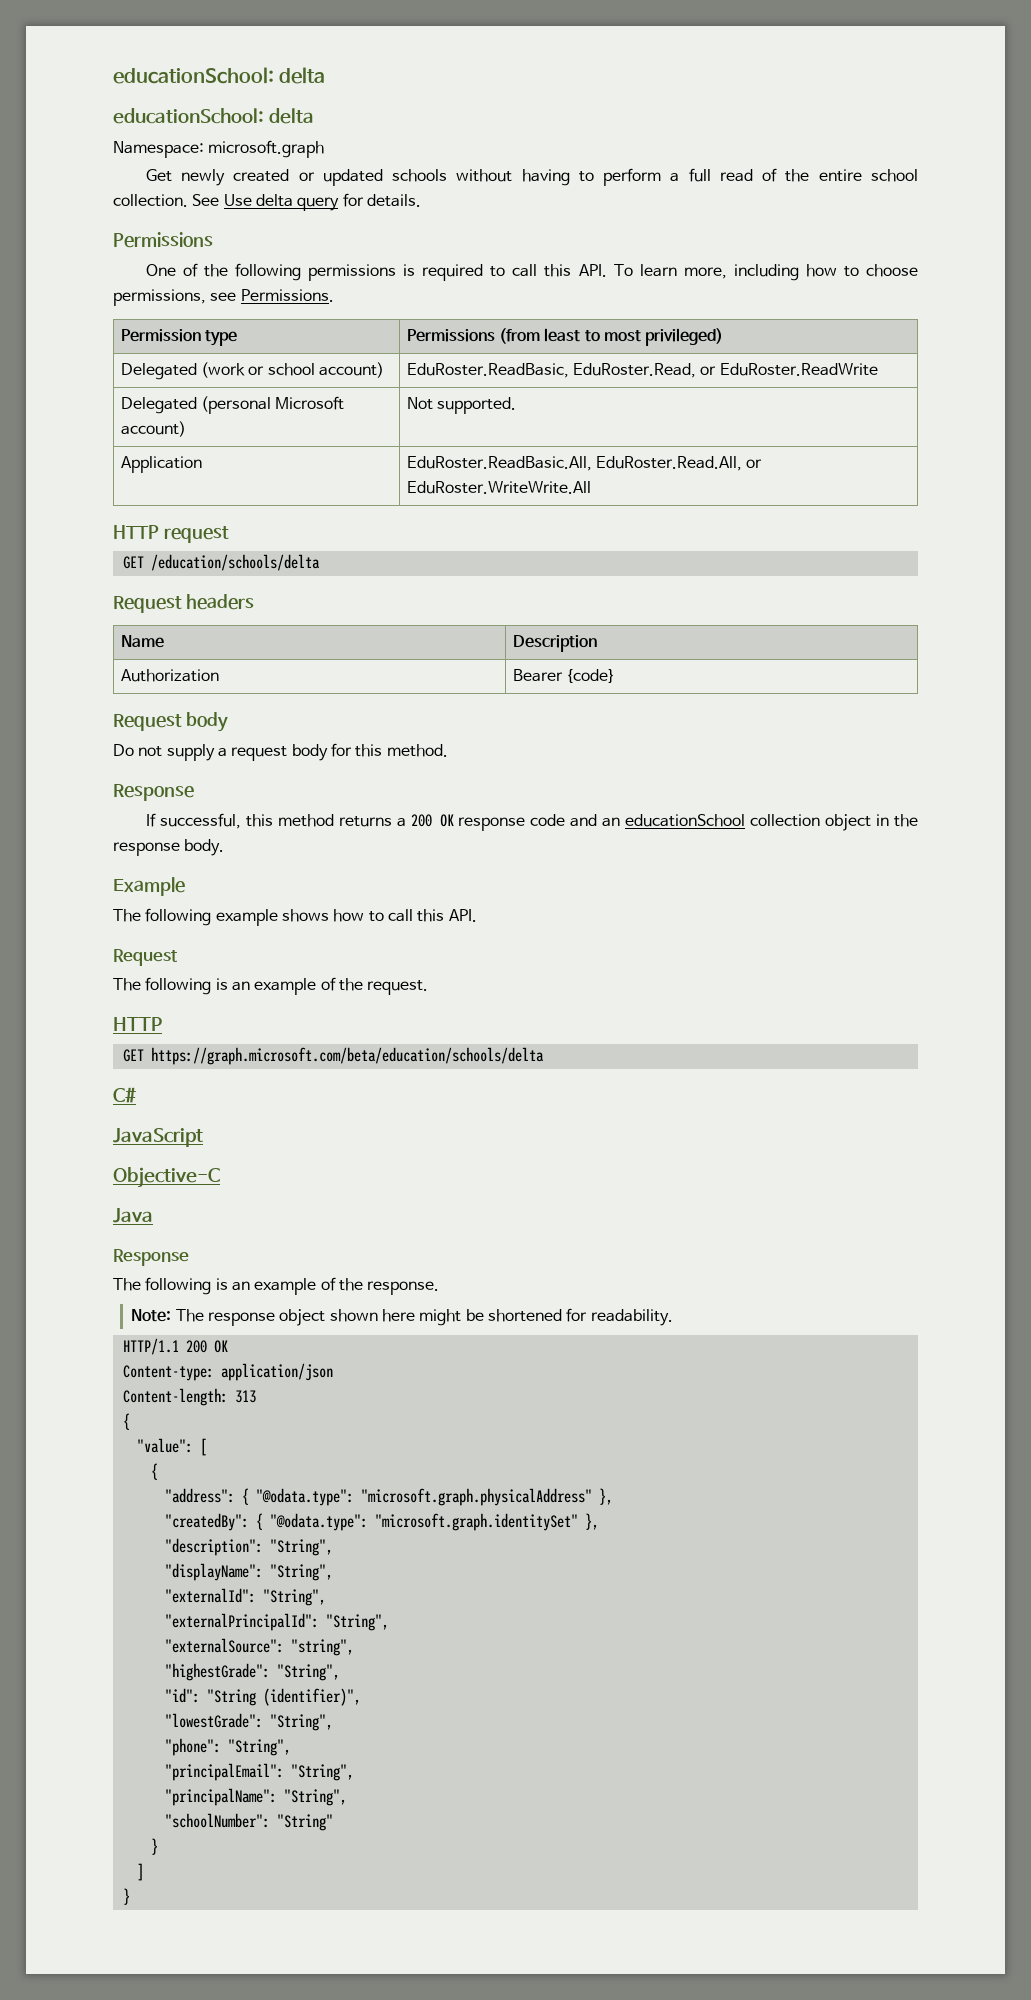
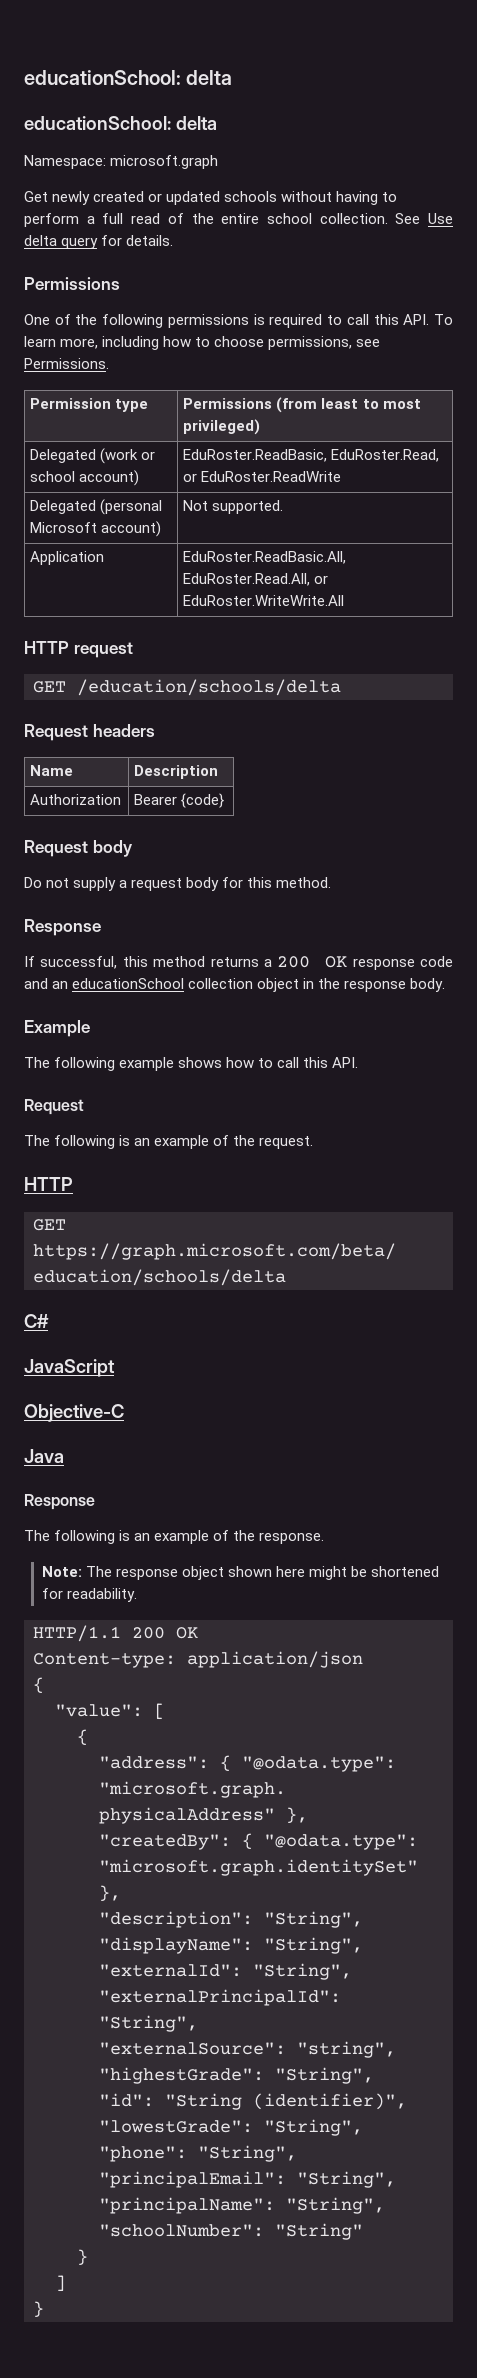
[122,1388,256,1406] // Content-length: 313 -> (363, 1659) none

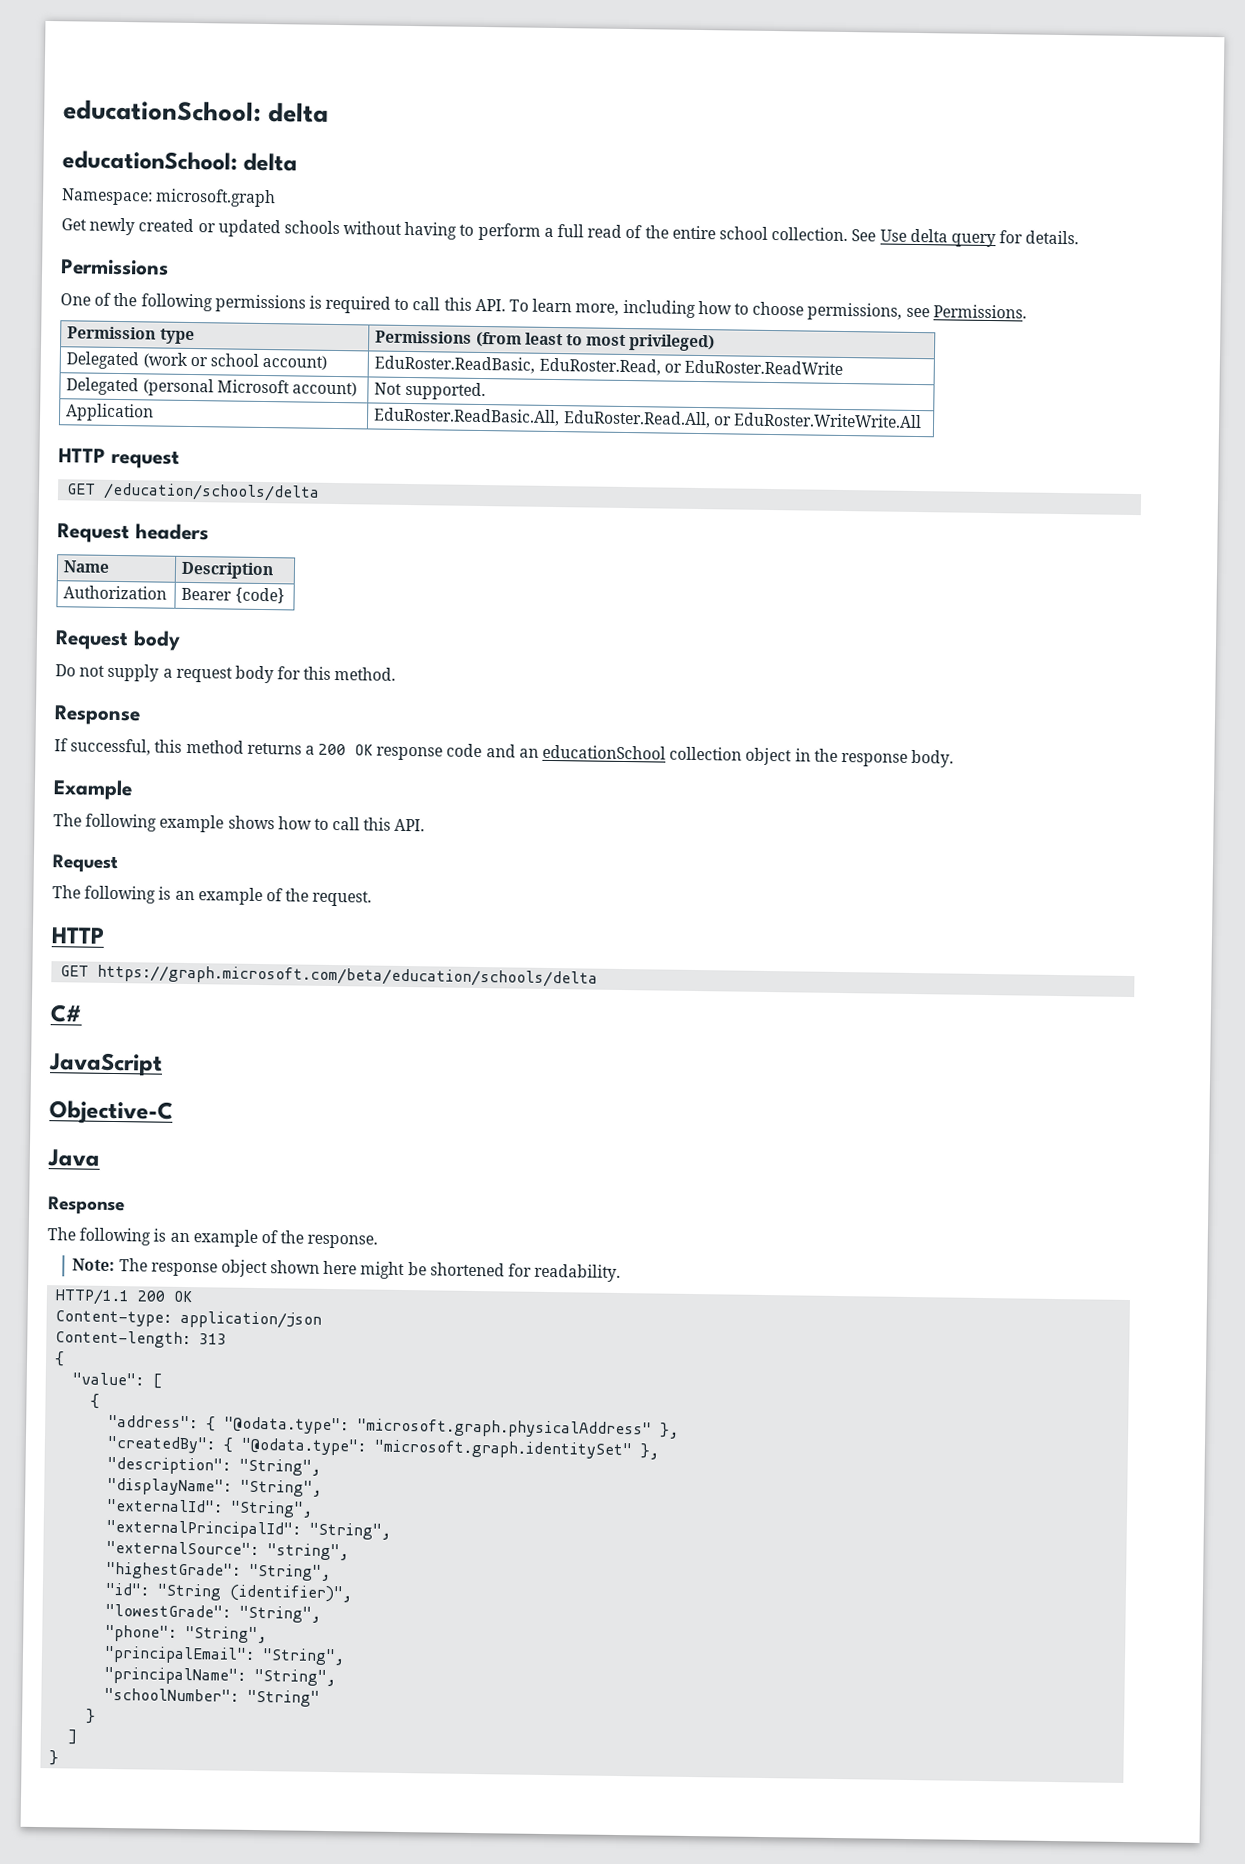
(363, 1659) none -> [55,1330,228,1349] // Content-length: 313

